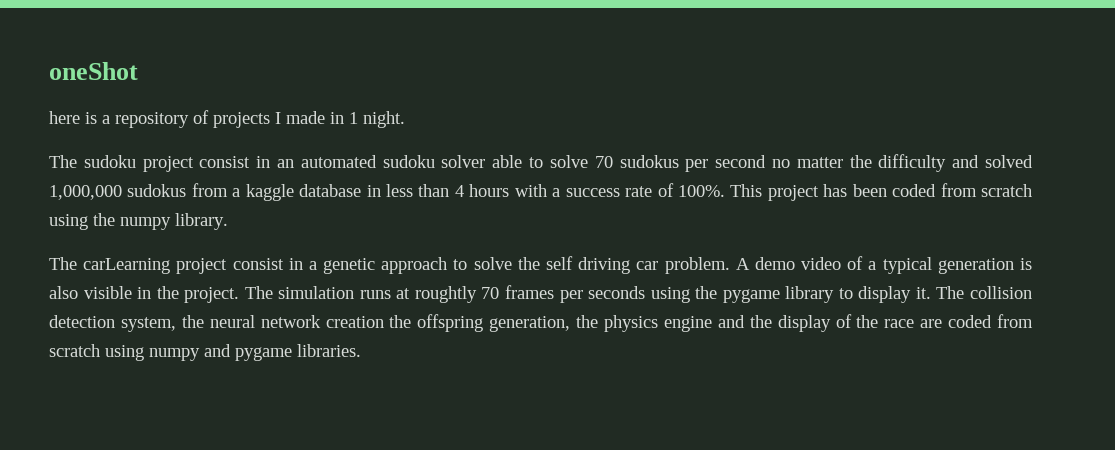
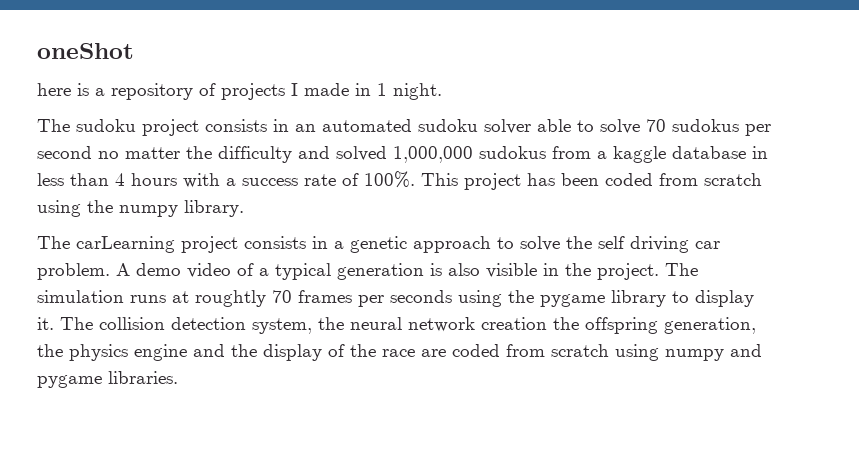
[199,156,251,168] consist -> [205,119,267,132] consists
[232,258,284,270] consist -> [244,236,306,249] consists

